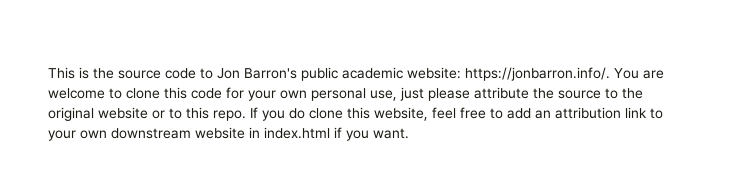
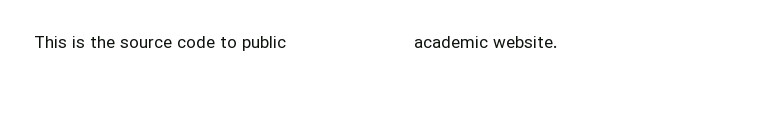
[217,67,664,81] [48,87,643,101] [48,107,663,121] [48,127,409,141] Jon Barron's public academic website: https://jonbarron.info/. You are welcome to clone this code for your own personal use, just please attribute the source to the original website or to this repo. If you do clone this website, feel free to add an attribution link to your own downstream website in index.html if you want. -> [242,36,557,51] public academic website.

